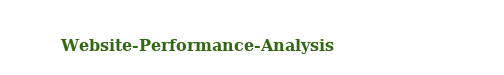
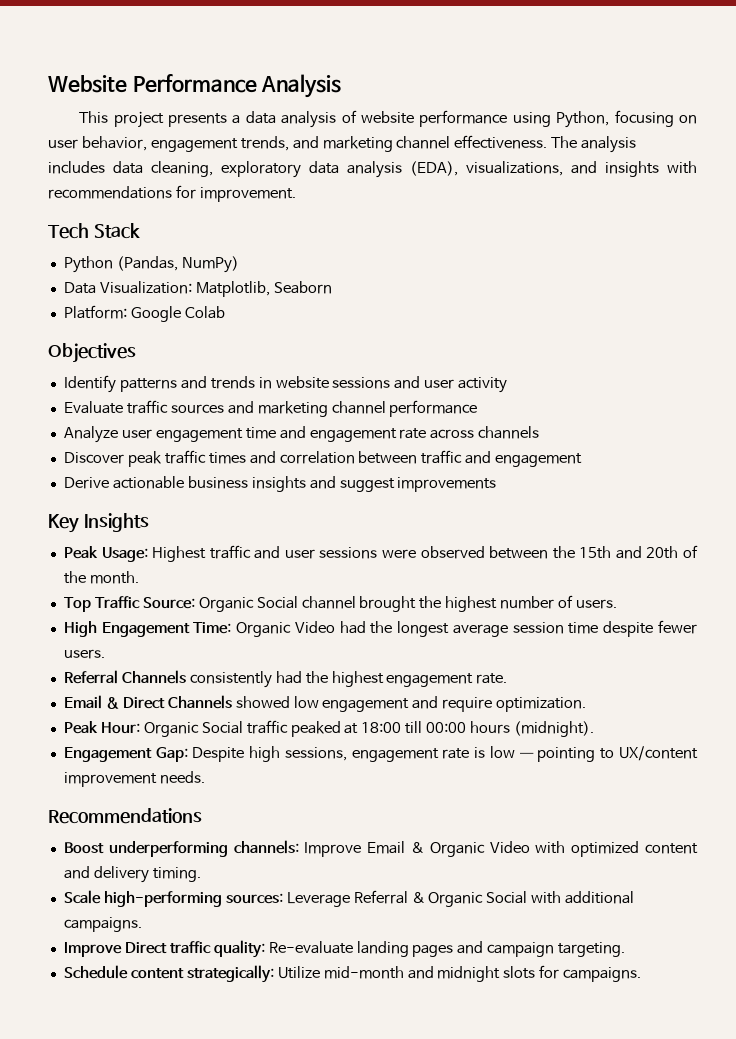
[60,39,334,54] Website-Performance-Analysis -> [48,74,342,98] [79,110,697,128] [48,135,637,153] [48,161,697,178] [48,185,296,202] [48,223,140,239] [63,256,239,273] [63,281,332,297] [63,305,225,322] [48,343,136,363] [63,375,508,393] [63,400,478,417] [63,426,540,443] [63,450,583,467] [63,476,497,492] [48,513,149,533] [63,545,699,562] [63,571,139,584] [63,595,617,612] [63,620,697,637] [63,649,105,659] [63,670,508,688] [63,695,587,712] [63,720,595,737] [63,746,698,762] [63,771,205,787] [48,808,202,824] [63,840,698,857] [63,866,201,883] [63,890,635,907] [63,917,142,932] [63,940,626,958] [63,965,642,983] Website Performance Analysis // This project presents a data analysis of website performance using Python, focusing on user behavior, engagement trends, and marketing channel effectiveness. The analysis includes data cleaning, exploratory data analysis (EDA), visualizations, and insights with recommendations for improvement. // Tech Stack // Python (Pandas, NumPy) // Data Visualization: Matplotlib, Seaborn // Platform: Google Colab // Objectives // Identify patterns and trends in website sessions and user activity // Evaluate traffic sources and marketing channel performance // Analyze user engagement time and engagement rate across channels // Discover peak traffic times and correlation between traffic and engagement // Derive actionable business insights and suggest improvements // Key Insights // Peak Usage: Highest traffic and user sessions were observed between the 15th and 20th of the month. // Top Traffic Source: Organic Social channel brought the highest number of users. // High Engagement Time: Organic Video had the longest average session time despite fewer users. // Referral Channels consistently had the highest engagement rate. // Email & Direct Channels showed low engagement and require optimization. // Peak Hour: Organic Social traffic peaked at 18:00 till 00:00 hours (midnight). // Engagement Gap: Despite high sessions, engagement rate is low — pointing to UX/content improvement needs. // Recommendations // Boost underperforming channels: Improve Email & Organic Video with optimized content and delivery timing. // Scale high-performing sources: Leverage Referral & Organic Social with additional campaigns. // Improve Direct traffic quality: Re-evaluate landing pages and campaign targeting. // Schedule content strategically: Utilize mid-month and midnight slots for campaigns.

